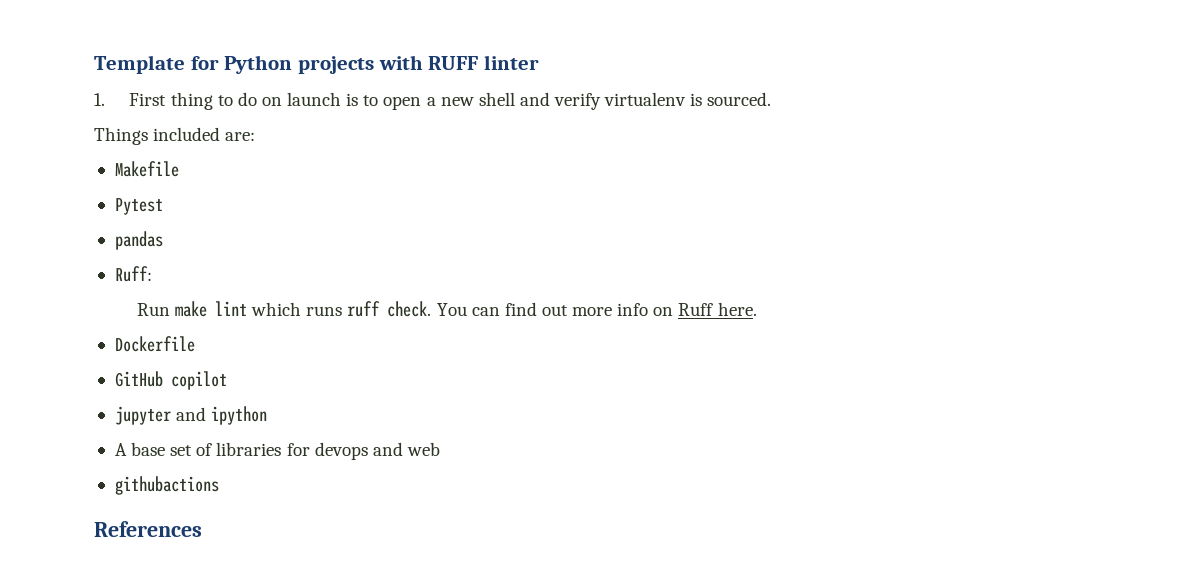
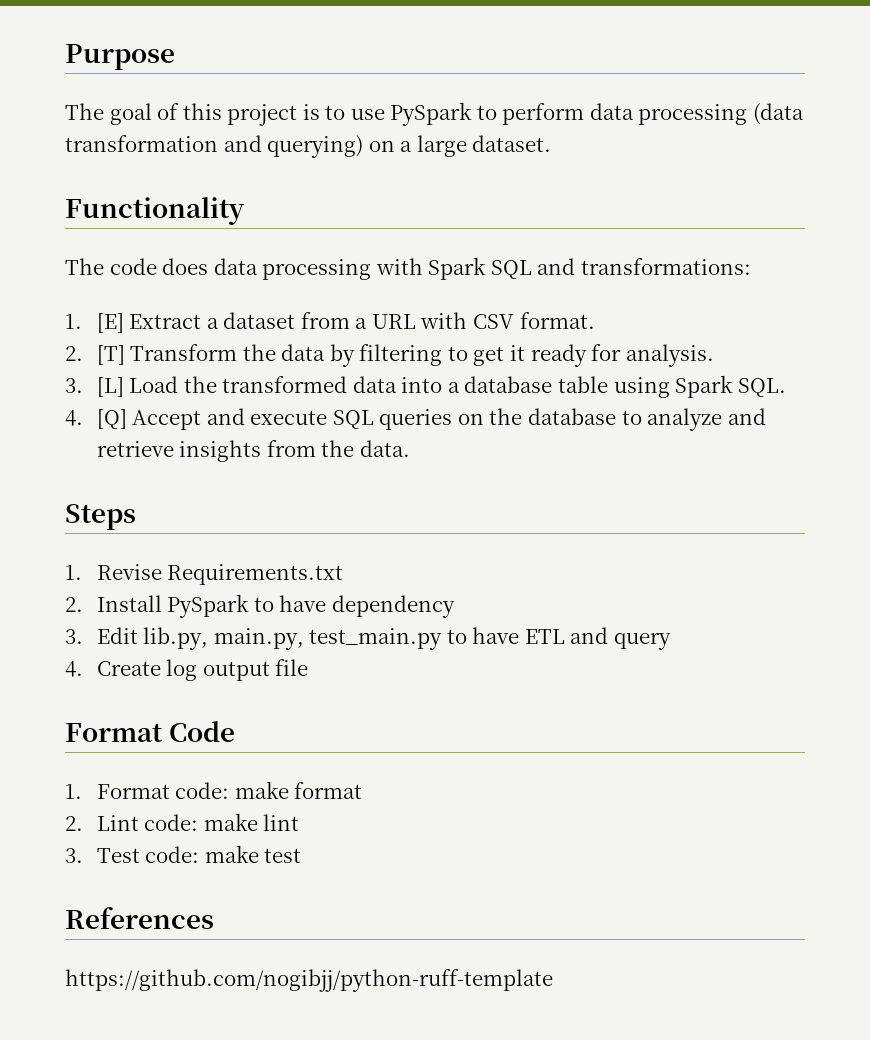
[94,55,540,74] [94,92,772,110] [94,127,256,145] [114,161,179,177] [114,198,163,215] [114,231,163,250] [114,266,152,282] [136,301,757,317] [114,336,195,352] [114,371,227,390] [114,406,268,425] [114,442,440,460] [114,476,219,495] Template for Python projects with RUFF linter // 1. First thing to do on launch is to open a new shell and verify virtualenv is sourced. // Things included are: // Makefile // Pytest // pandas // Ruff: // Run make lint which runs ruff check. You can find out more info on Ruff here. // Dockerfile // GitHub copilot // jupyter and ipython // A base set of libraries for devops and web // githubactions -> [65,44,175,70] [65,102,804,126] [65,135,552,158] [65,197,245,225] [65,257,751,280] [65,312,595,333] [65,344,714,367] [65,375,786,398] [65,408,766,431] [96,440,410,462] [65,504,136,530] [65,564,344,585] [65,594,455,618] [65,627,672,650] [65,659,309,681] [65,721,236,742] [65,781,363,799] [65,813,300,831] [65,845,302,863] Purpose // The goal of this project is to use PySpark to perform data processing (data transformation and querying) on a large dataset. // Functionality // The code does data processing with Spark SQL and transformations: // 1. [E] Extract a dataset from a URL with CSV format. // 2. [T] Transform the data by filtering to get it ready for analysis. // 3. [L] Load the transformed data into a database table using Spark SQL. // 4. [Q] Accept and execute SQL queries on the database to analyze and retrieve insights from the data. // Steps // 1. Revise Requirements.txt // 2. Install PySpark to have dependency // 3. Edit lib.py, main.py, test_main.py to have ETL and query // 4. Create log output file // Format Code // 1. Format code: make format // 2. Lint code: make lint // 3. Test code: make test
(202, 529) none -> [65,969,553,992] // https://github.com/nogibjj/python-ruff-template

